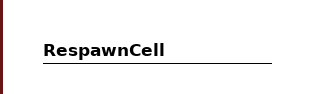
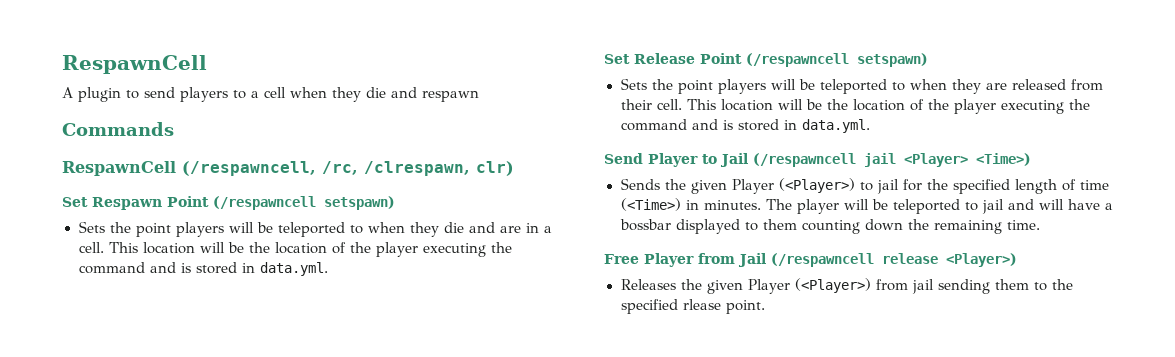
[43,43,165,60] RespawnCell -> [62,55,207,74] [62,87,479,102] [62,122,174,136] [62,161,514,176] [62,196,395,210] [78,221,552,237] [78,242,512,257] [78,262,328,276] [604,53,928,67] [620,78,1103,94] [620,99,1090,114] [620,119,870,133] [604,153,1031,167] [620,178,1109,194] [620,198,1113,214] [619,219,1040,234] [604,253,1017,267] [620,278,1073,294] [620,299,765,314] RespawnCell // A plugin to send players to a cell when they die and respawn // Commands // RespawnCell (/respawncell, /rc, /clrespawn, clr) // Set Respawn Point (/respawncell setspawn) // Sets the point players will be teleported to when they die and are in a cell. This location will be the location of the player executing the command and is stored in data.yml. // Set Release Point (/respawncell setspawn) // Sets the point players will be teleported to when they are released from their cell. This location will be the location of the player executing the command and is stored in data.yml. // Send Player to Jail (/respawncell jail <Player> <Time>) // Sends the given Player (<Player>) to jail for the specified length of time (<Time>) in minutes. The player will be teleported to jail and will have a bossbar displayed to them counting down the remaining time. // Free Player from Jail (/respawncell release <Player>) // Releases the given Player (<Player>) from jail sending them to the specified rlease point.

